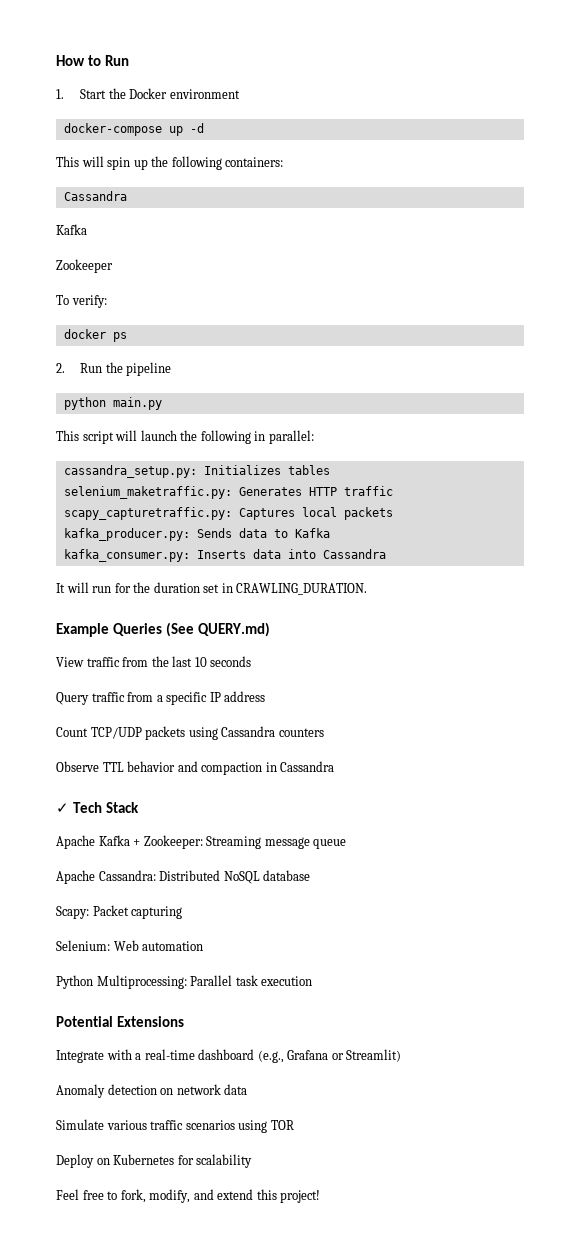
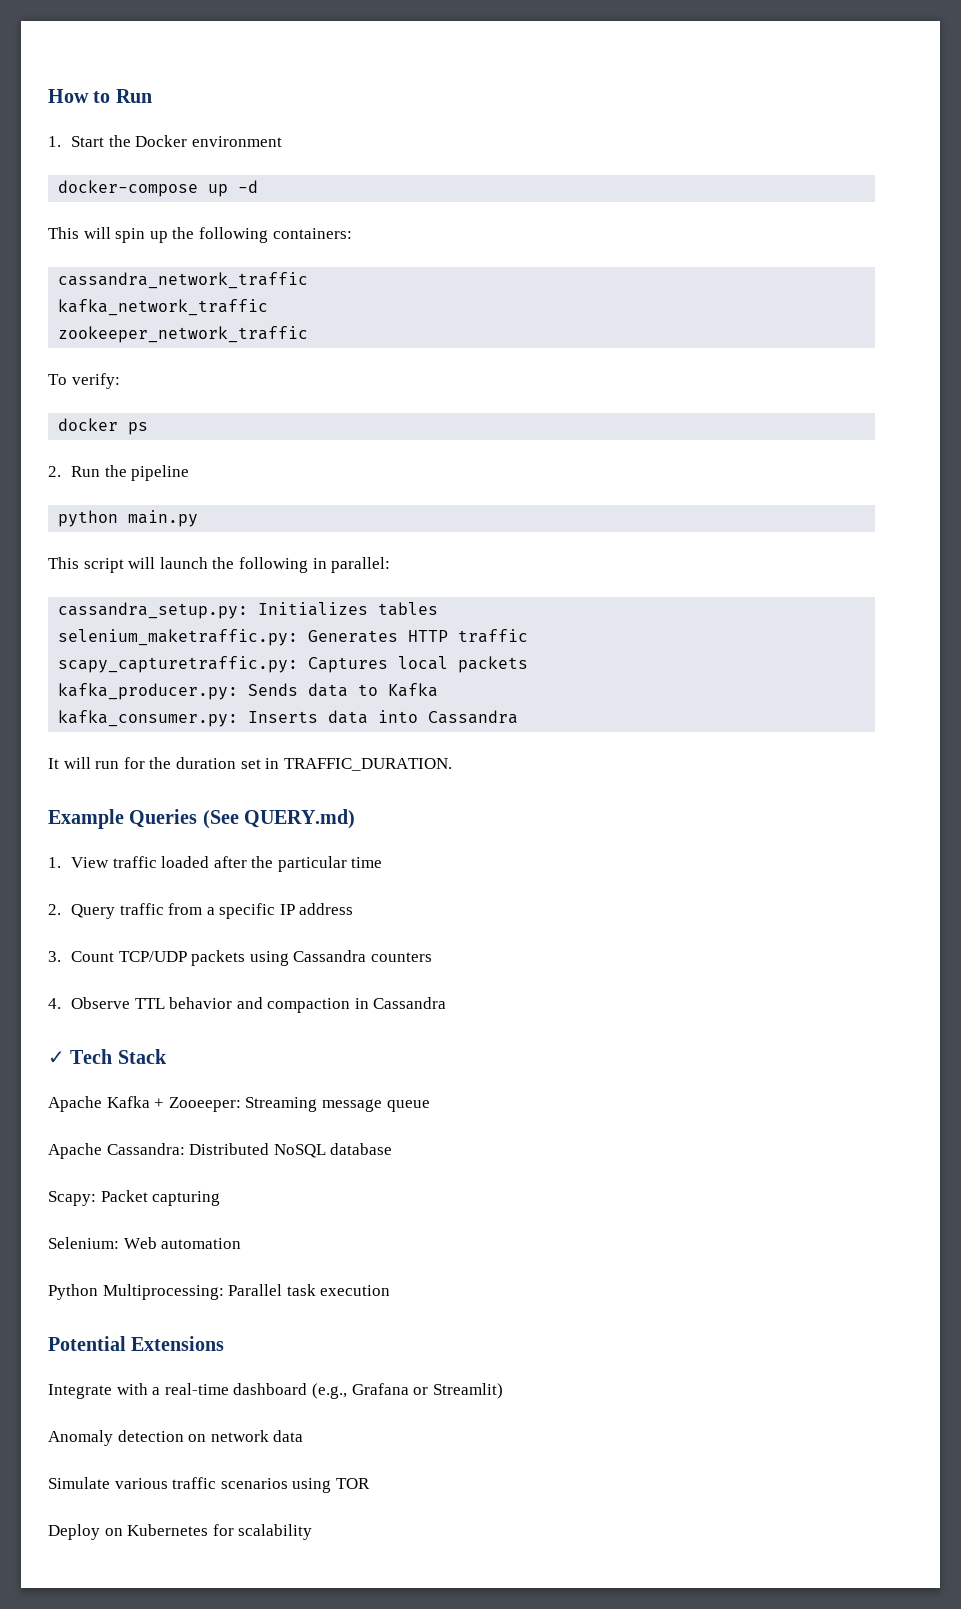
[63,191,127,201] [56,224,87,235] [56,259,113,273] Cassandra // Kafka // Zookeeper -> [58,272,309,289] [58,299,269,316] [58,326,309,343] cassandra_network_traffic // kafka_network_traffic // zookeeper_network_traffic
[236,583,368,595] CRAWLING_DURATION. -> [283,758,452,771] TRAFFIC_DURATION.
(271, 629) none -> [48,857,61,868] 1.
[122,656,252,667] from the last 10 seconds // -> [161,856,383,872] [48,904,61,915] loaded after the particular time // 2.
(266, 696) none -> [48,951,61,962] 3.
(324, 732) none -> [48,998,61,1009] 4.
[143,835,203,849] Zookeeper: -> [168,1097,241,1112] Zooeeper:
[56,1189,321,1203] // Feel free to fork, modify, and extend this project! -> (313, 1532) none

